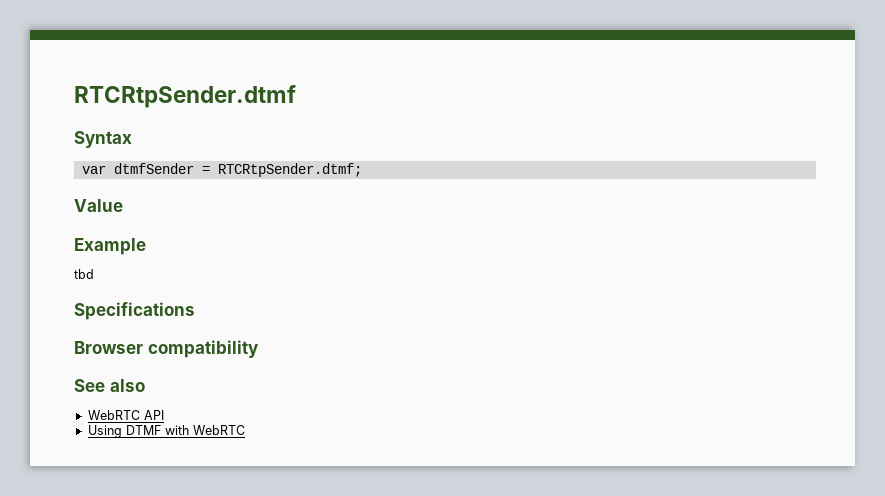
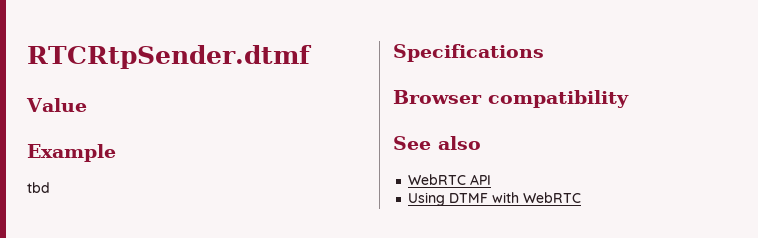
[74,131,132,148] [81,163,362,177] // Syntax // var dtmfSender = RTCRtpSender.dtmf; -> (312, 57) none

